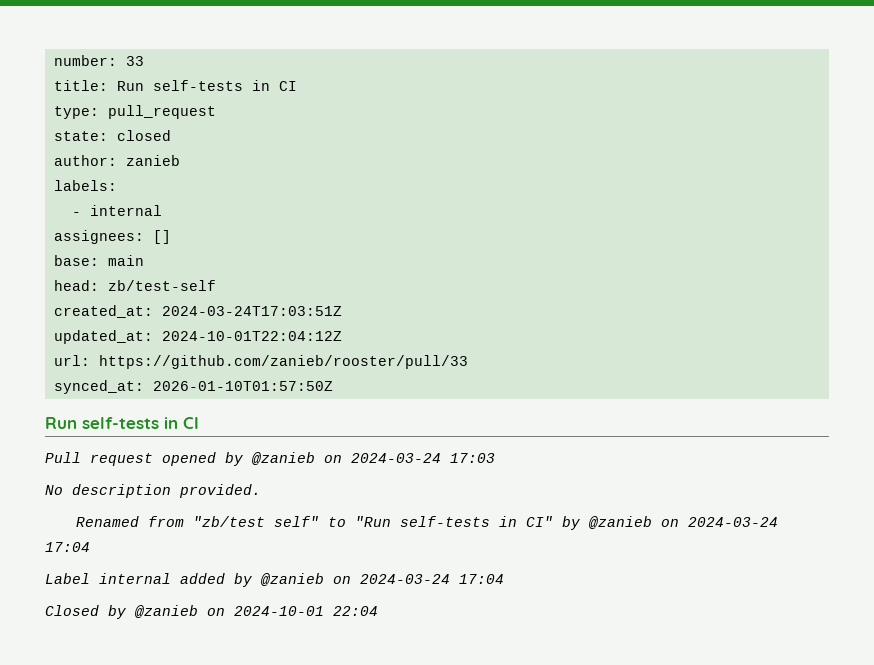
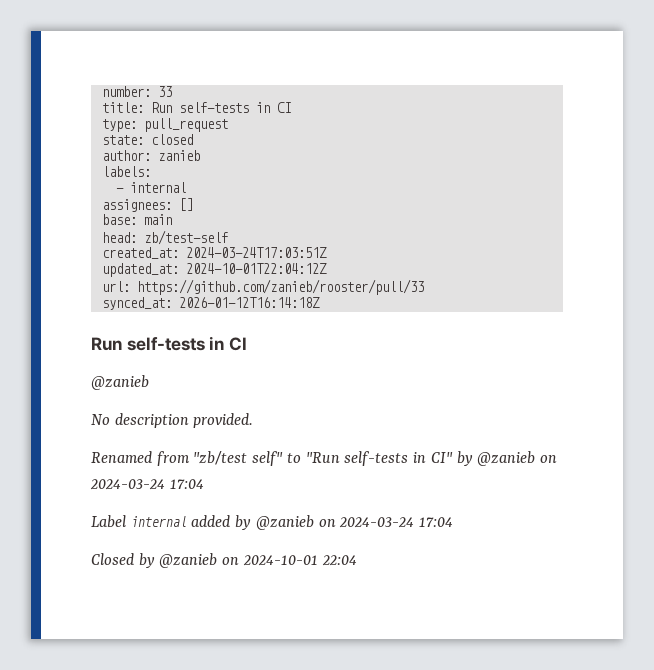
[152,381,333,391] [45,417,199,429] [45,452,495,466] 2026-01-10T01:57:50Z // Run self-tests in CI // Pull request opened by @zanieb on 2024-03-24 17:03 -> [178,297,320,308] [91,336,248,351] [91,375,149,390] 2026-01-12T16:14:18Z // Run self-tests in CI // @zanieb

